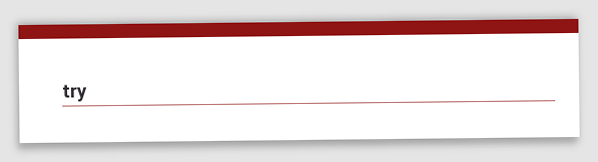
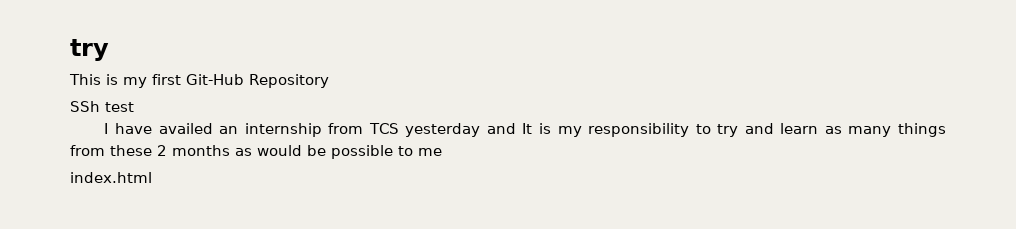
[62,84,88,102] try -> [70,39,109,61] [69,74,329,88] [70,101,134,112] [104,123,947,137] [70,145,442,159] [70,172,152,183] try // This is my first Git-Hub Repository // SSh test // I have availed an internship from TCS yesterday and It is my responsibility to try and learn as many things from these 2 months as would be possible to me // index.html

